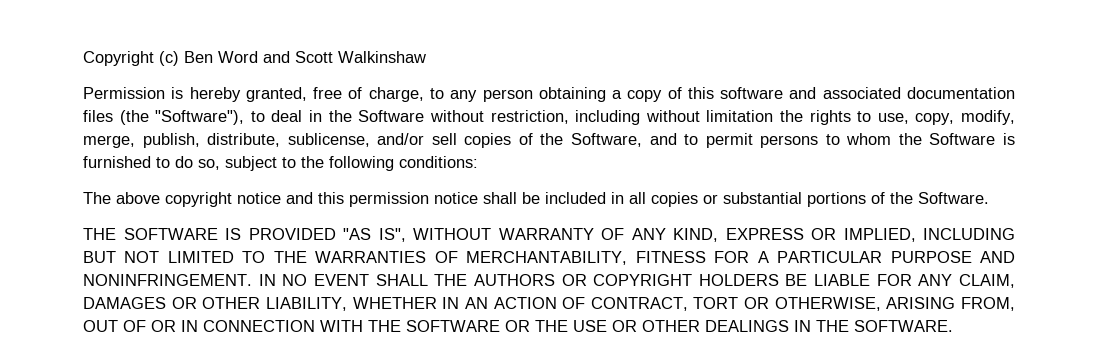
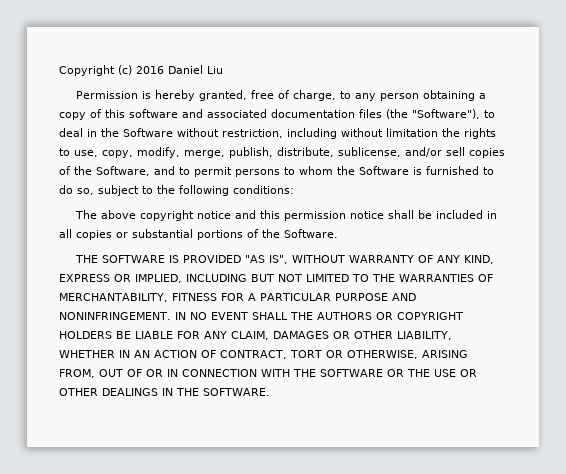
[184,51,426,63] Ben Word and Scott Walkinshaw -> [136,65,223,74] 2016 Daniel Liu

